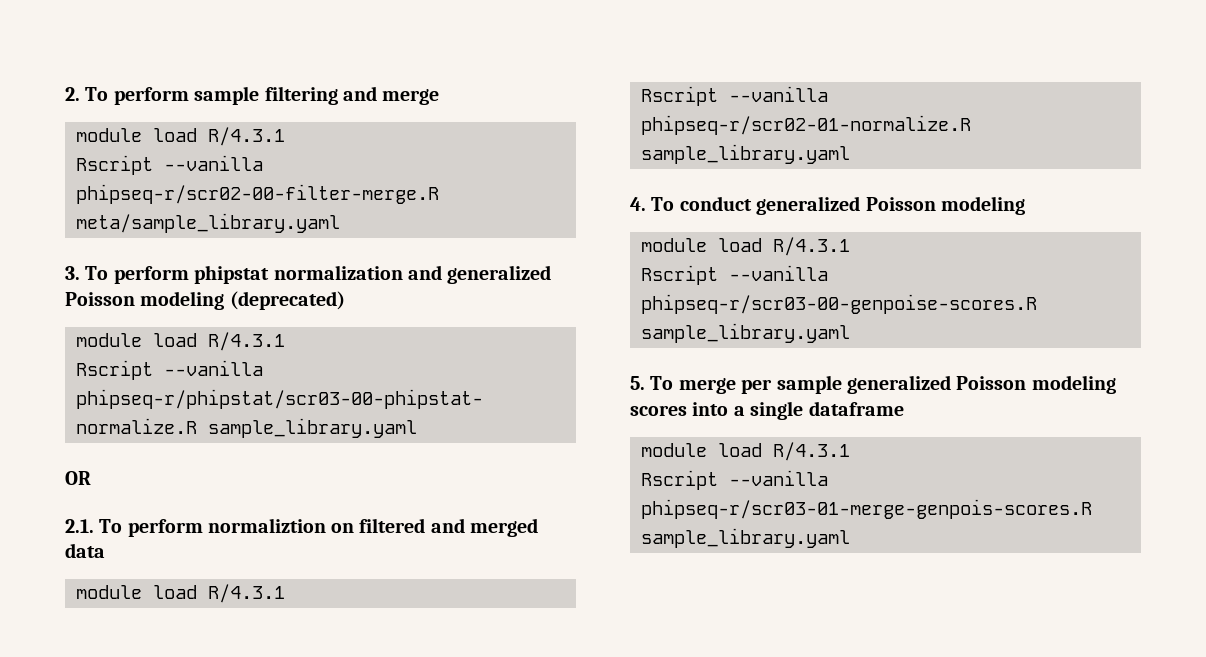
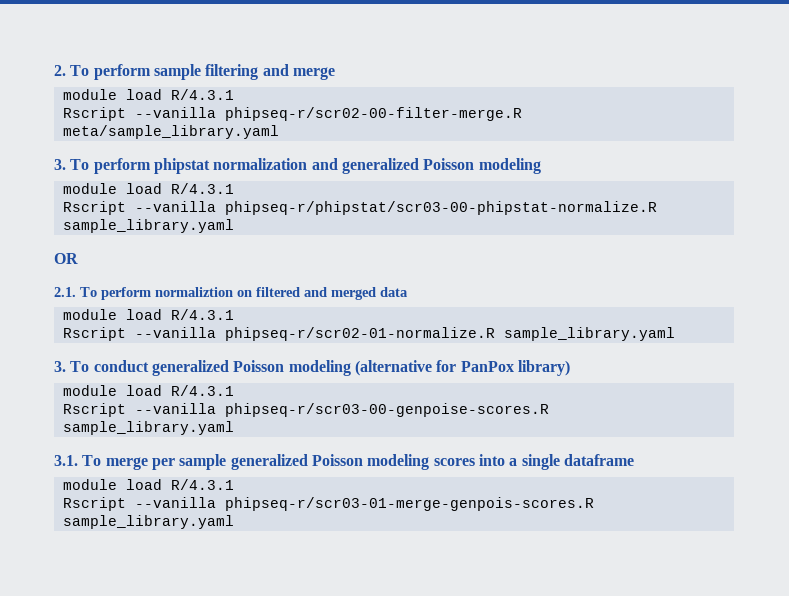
[229,291,345,310] (deprecated) -> (541, 166) none
[630,197,646,211] 4. -> [54,361,66,372] 3.
(1025, 205) none -> [354,360,570,376] (alternative for PanPox library)
[630,376,645,390] 5. -> [54,455,78,466] 3.1.

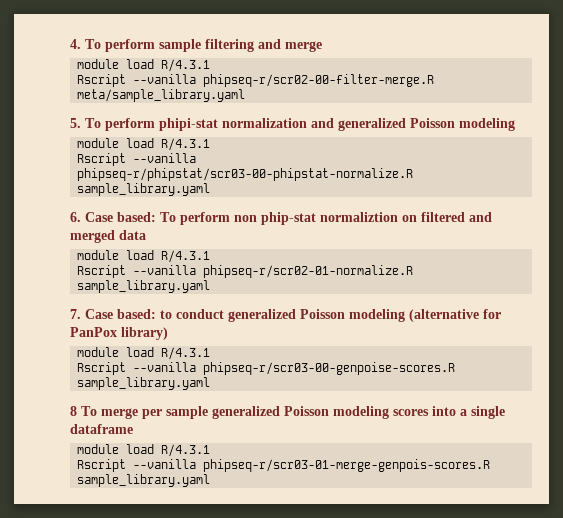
[54,65,66,76] 2. -> [70,39,81,49] 4.
[54,158,210,174] 3. To perform phipstat -> [70,118,218,131] 5. To perform phipi-stat
[54,253,78,264] [54,287,151,300] OR // 2.1. To perform -> [70,212,316,225] 6. Case based: To perform non phip-stat
[54,361,90,372] 3. To -> [70,309,172,319] 7. Case based: to
[54,455,78,466] 3.1. -> [70,406,77,416] 8

